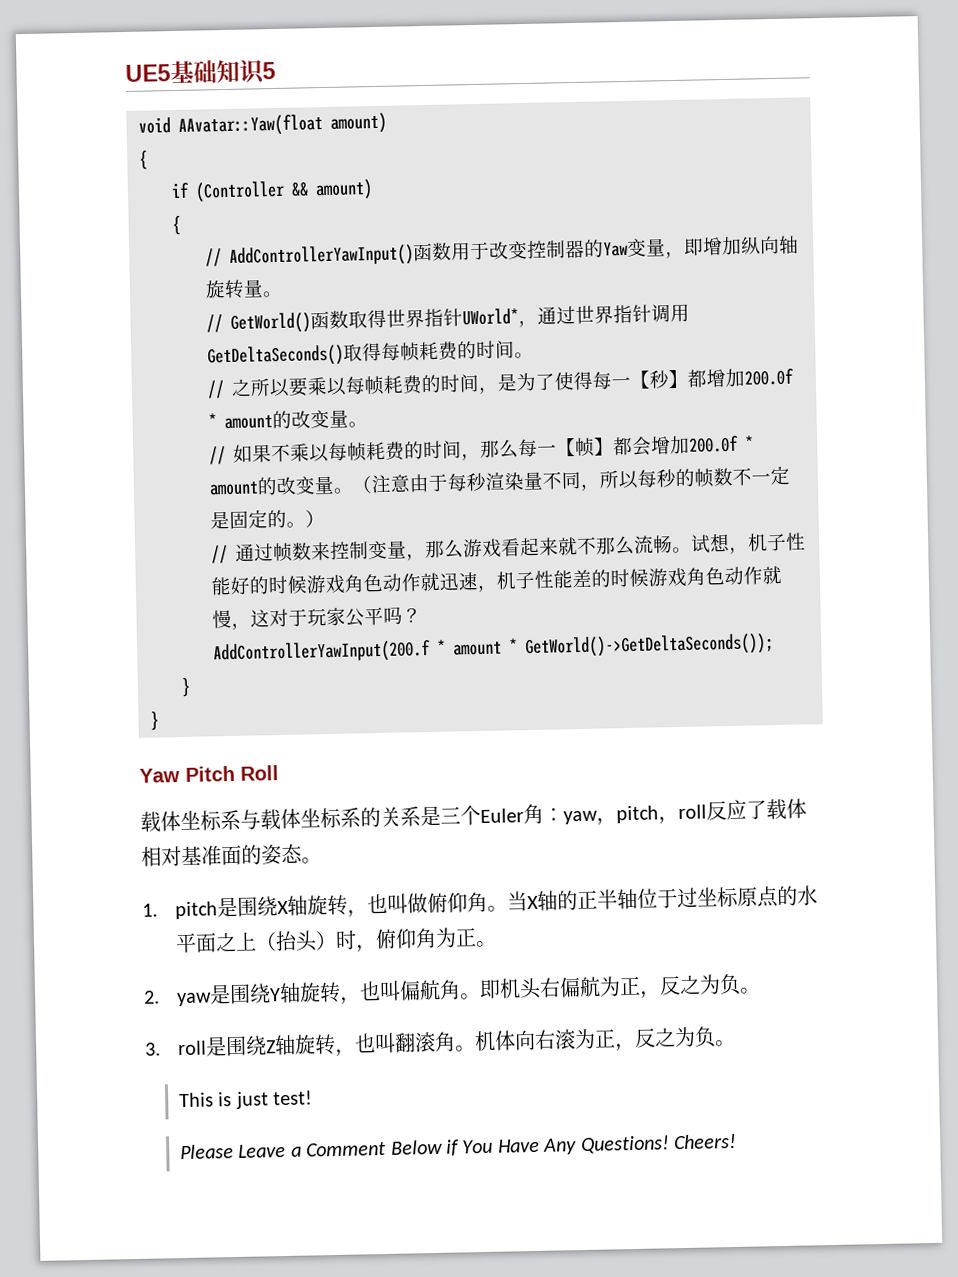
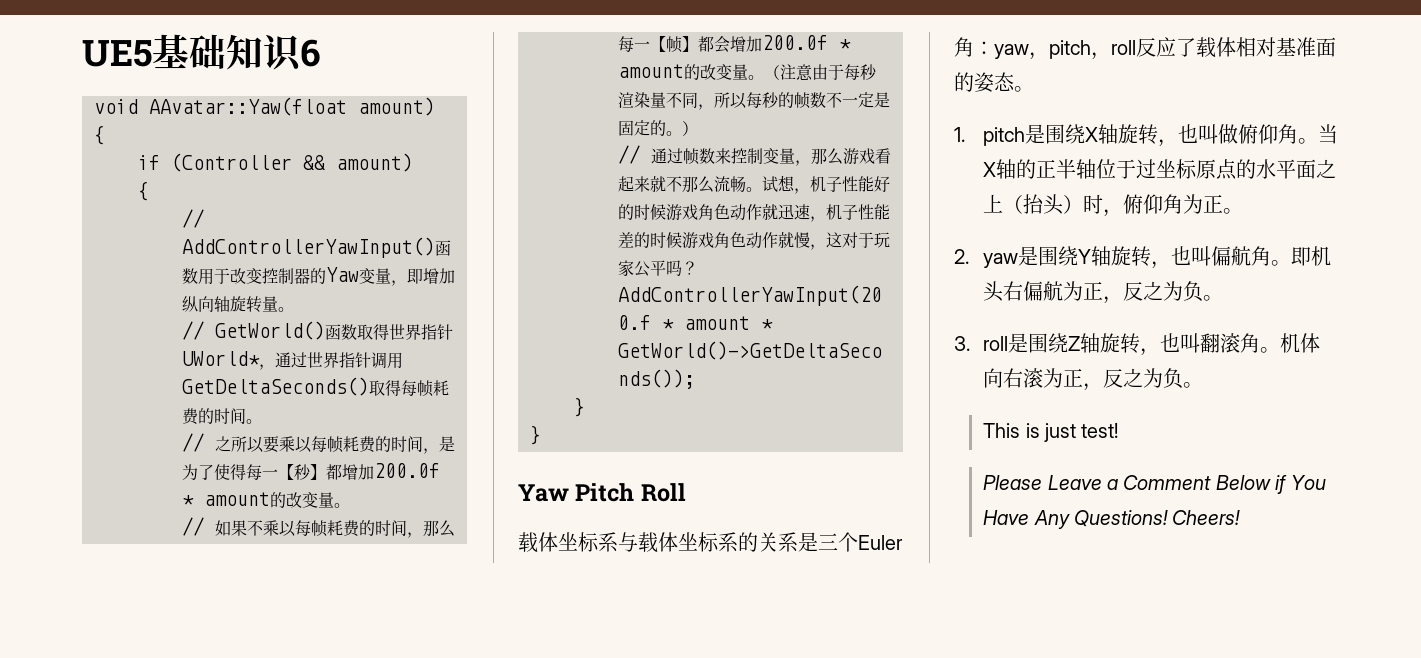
[262,61,276,80] 5 -> [300,39,320,67] 6

